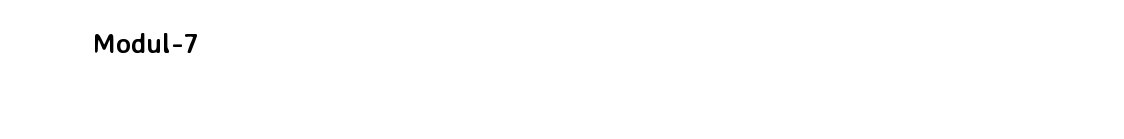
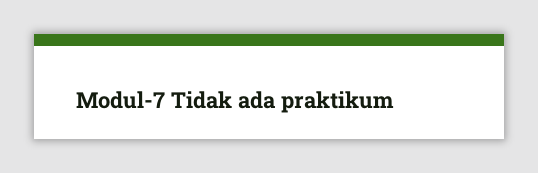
(198, 43) none -> [170,91,394,113] Tidak ada praktikum

